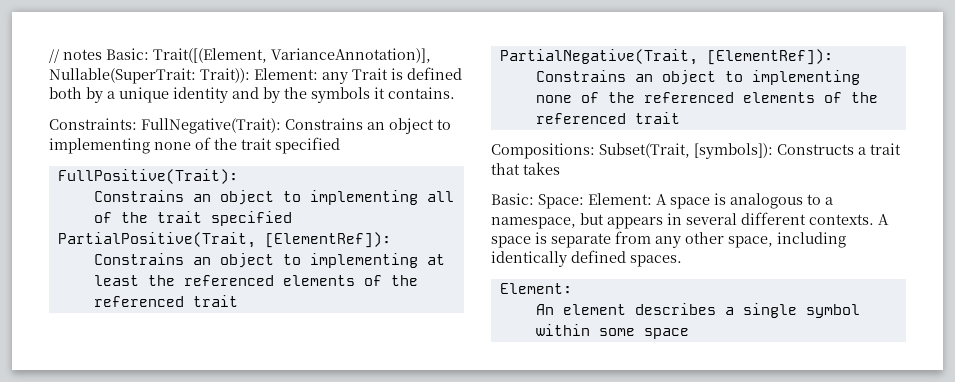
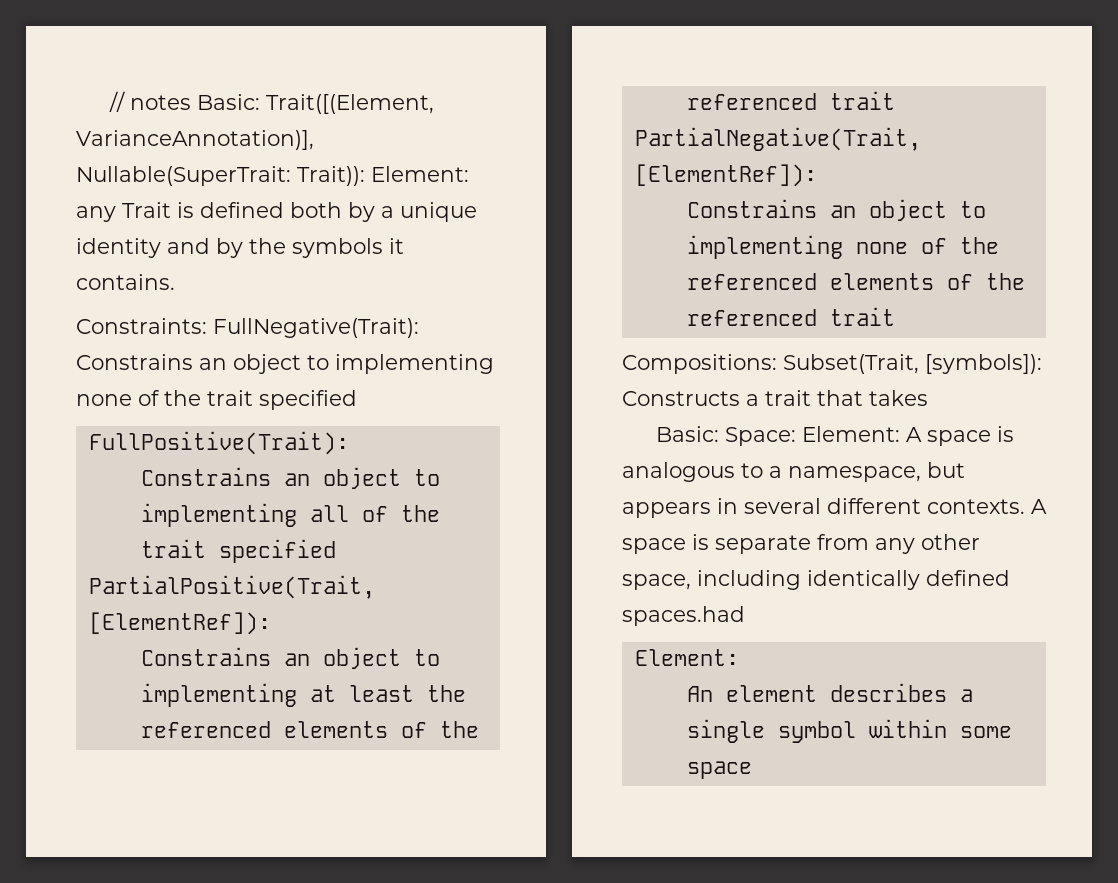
[630,255,682,267] spaces. -> [622,606,745,626] spaces.had

